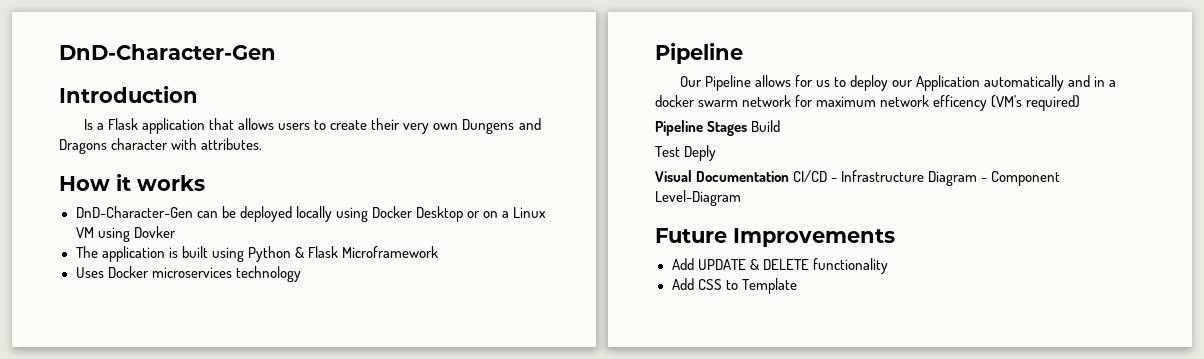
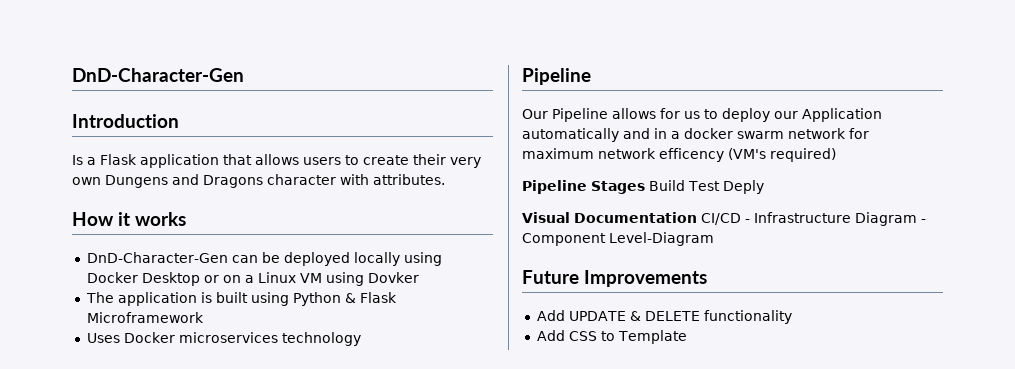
(781, 126) // -> (685, 185) none

